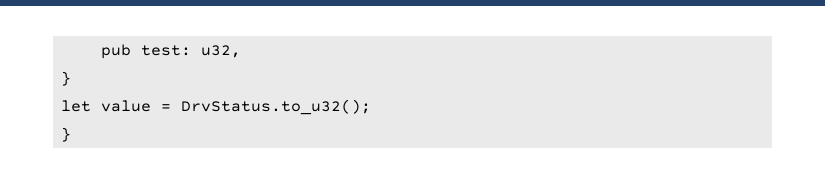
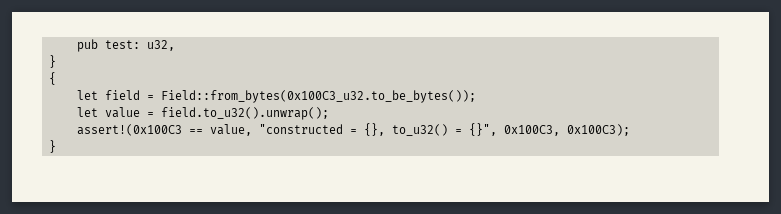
[61,99,372,115] let value = DrvStatus.to_u32(); -> [49,72,57,85] [77,90,477,103] [77,107,330,120] [77,123,631,136] { // let field = Field::from_bytes(0x100C3_u32.to_be_bytes()); // let value = field.to_u32().unwrap(); // assert!(0x100C3 == value, "constructed = {}, to_u32() = {}", 0x100C3, 0x100C3);

